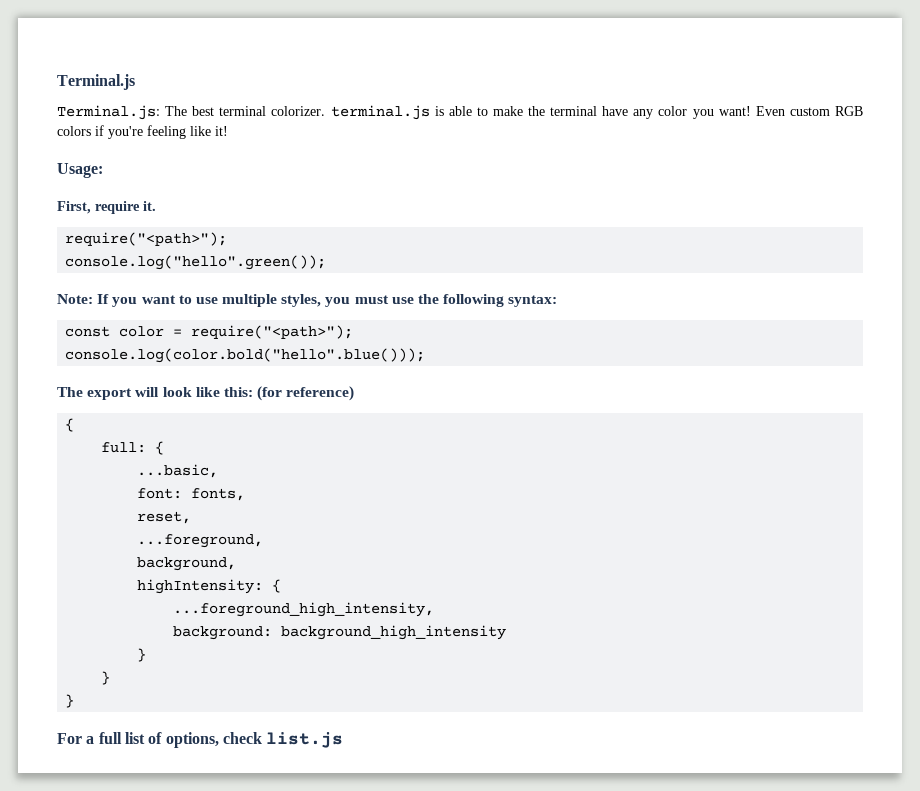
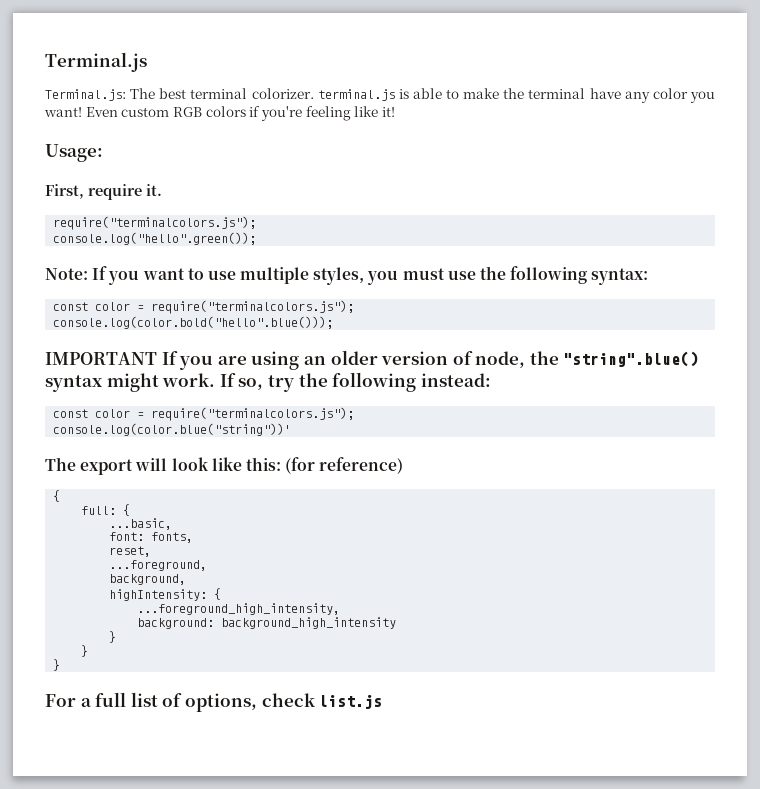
[65,232,228,246] require("<path>"); -> [53,216,257,230] require("terminalcolors.js");
[191,325,354,339] require("<path>"); -> [151,300,355,314] require("terminalcolors.js");
(426, 355) none -> [45,350,699,370] [45,372,491,392] [53,407,355,421] [53,423,292,436] // IMPORTANT If you are using an older version of node, the "string".blue() syntax might work. If so, try the following instead: // const color = require("terminalcolors.js"); // console.log(color.blue("string"))'

